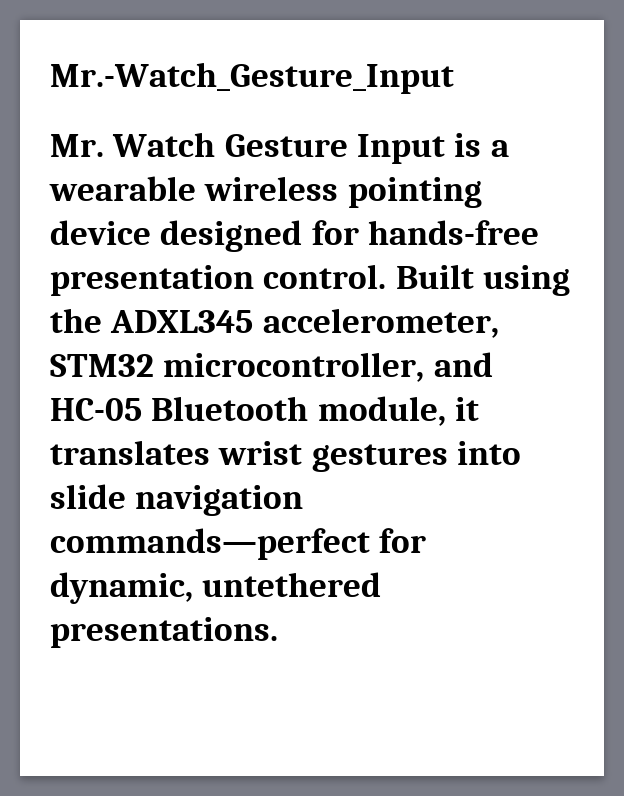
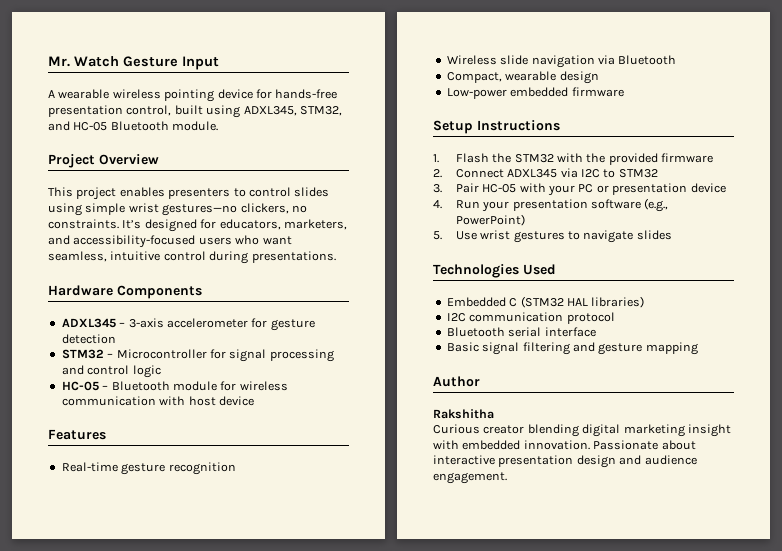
[50,62,454,94] Mr.-Watch_Gesture_Input // -> (48, 61) none
[454,133,509,157] is a -> [48,90,55,98] // A
[160,220,303,252] designed -> (253, 94) none
[263,264,570,296] [50,308,499,338] [50,352,493,382] [50,396,479,426] [50,440,521,472] [50,484,304,516] [50,528,427,560] [50,572,382,604] [50,617,278,648] control. Built using the ADXL345 accelerometer, STM32 microcontroller, and HC-05 Bluetooth module, it translates wrist gestures into slide navigation commands—perfect for dynamic, untethered presentations. -> [126,105,342,118] [48,121,219,131] [48,154,159,168] [48,187,330,200] [48,203,307,216] [48,219,347,232] [48,235,292,248] [48,251,336,264] [48,285,202,299] [61,318,315,331] [61,334,116,344] [61,349,334,362] [61,365,161,378] [61,381,288,391] [61,396,254,406] [48,429,106,440] [61,462,236,475] [446,55,677,68] [446,71,599,84] [446,87,624,99] [433,120,560,134] [433,153,714,165] [433,168,658,178] [433,183,726,196] [433,198,669,212] [455,214,525,226] [433,230,672,243] [433,264,556,278] [446,296,645,308] [446,312,615,324] [446,327,596,337] [446,342,698,355] [433,376,480,387] [433,409,494,419] [433,424,731,437] [433,440,696,450] [433,455,697,468] [433,472,507,484] control, built using ADXL345, STM32, and HC-05 Bluetooth module. // Project Overview // This project enables presenters to control slides using simple wrist gestures—no clickers, no constraints. It’s designed for educators, marketers, and accessibility-focused users who want seamless, intuitive control during presentations. // Hardware Components // ADXL345 – 3-axis accelerometer for gesture detection // STM32 – Microcontroller for signal processing and control logic // HC-05 – Bluetooth module for wireless communication with host device // Features // Real-time gesture recognition // Wireless slide navigation via Bluetooth // Compact, wearable design // Low-power embedded firmware // Setup Instructions // 1. Flash the STM32 with the provided firmware // 2. Connect ADXL345 via I2C to STM32 // 3. Pair HC-05 with your PC or presentation device // 4. Run your presentation software (e.g., PowerPoint) // 5. Use wrist gestures to navigate slides // Technologies Used // Embedded C (STM32 HAL libraries) // I2C communication protocol // Bluetooth serial interface // Basic signal filtering and gesture mapping // Author // Rakshitha // Curious creator blending digital marketing insight with embedded innovation. Passionate about interactive presentation design and audience engagement.

